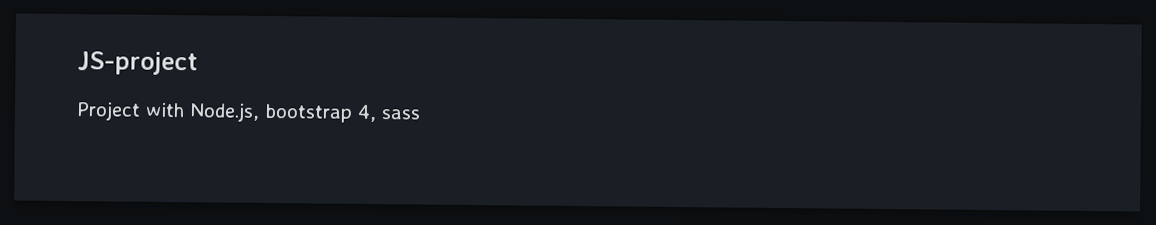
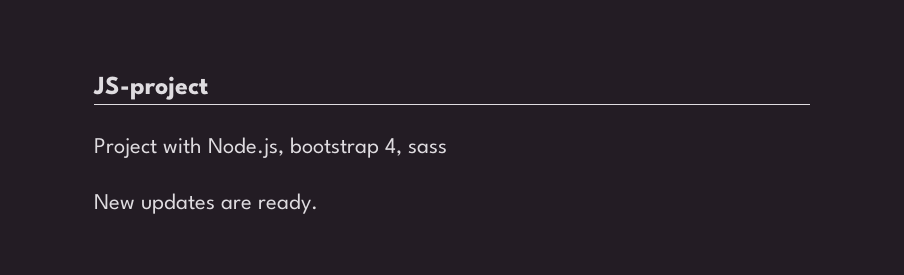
(421, 114) none -> [94,193,319,214] // New updates are ready.

